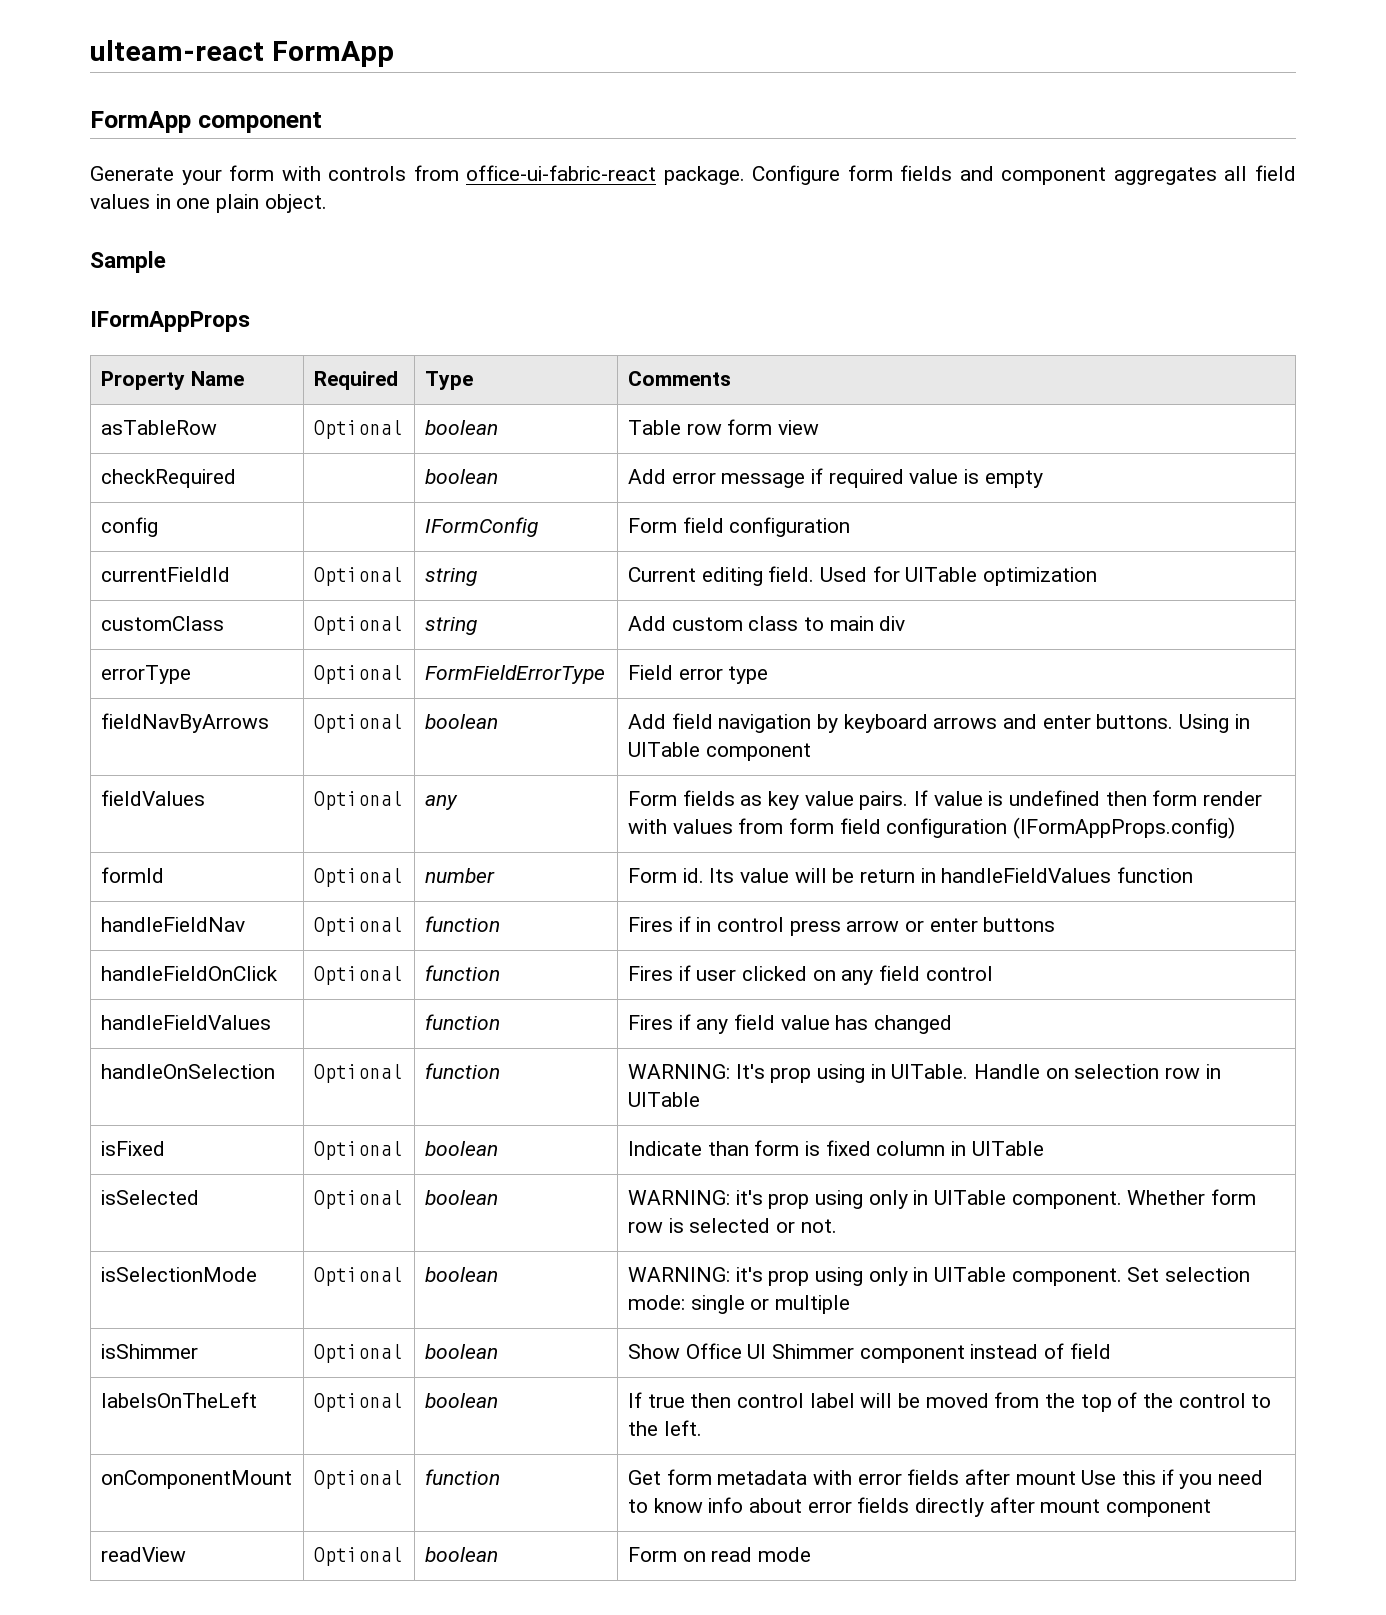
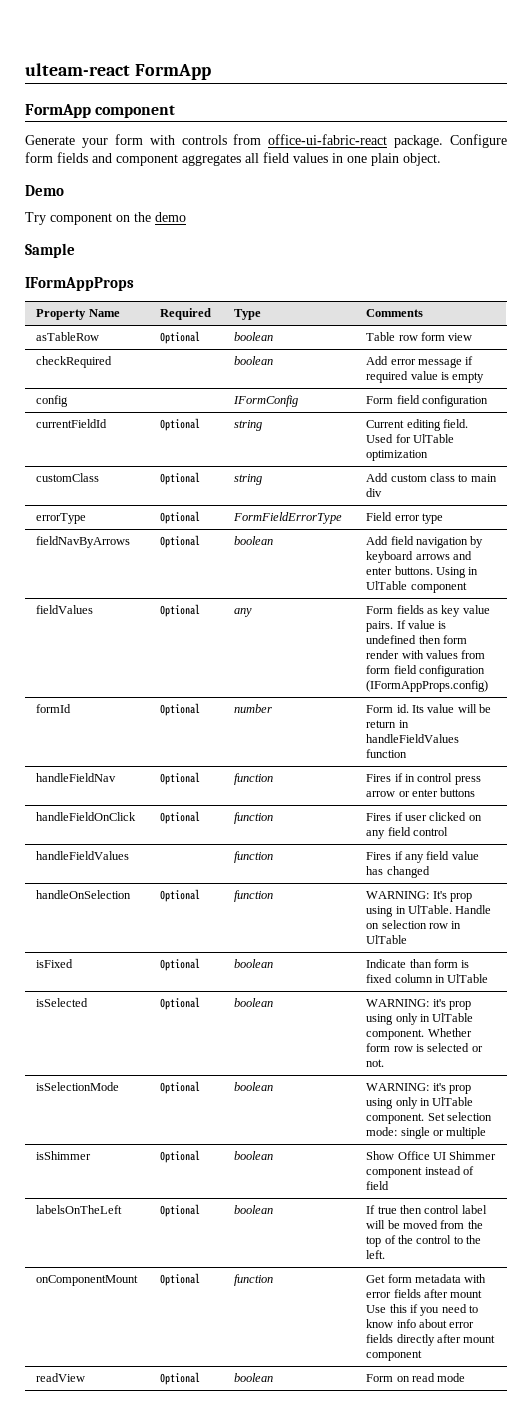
(327, 203) none -> [25,185,64,196] [25,212,186,225] // Demo // Try component on the demo

